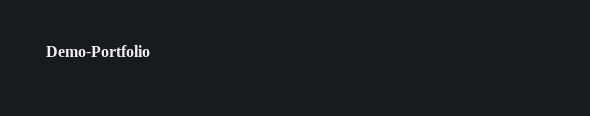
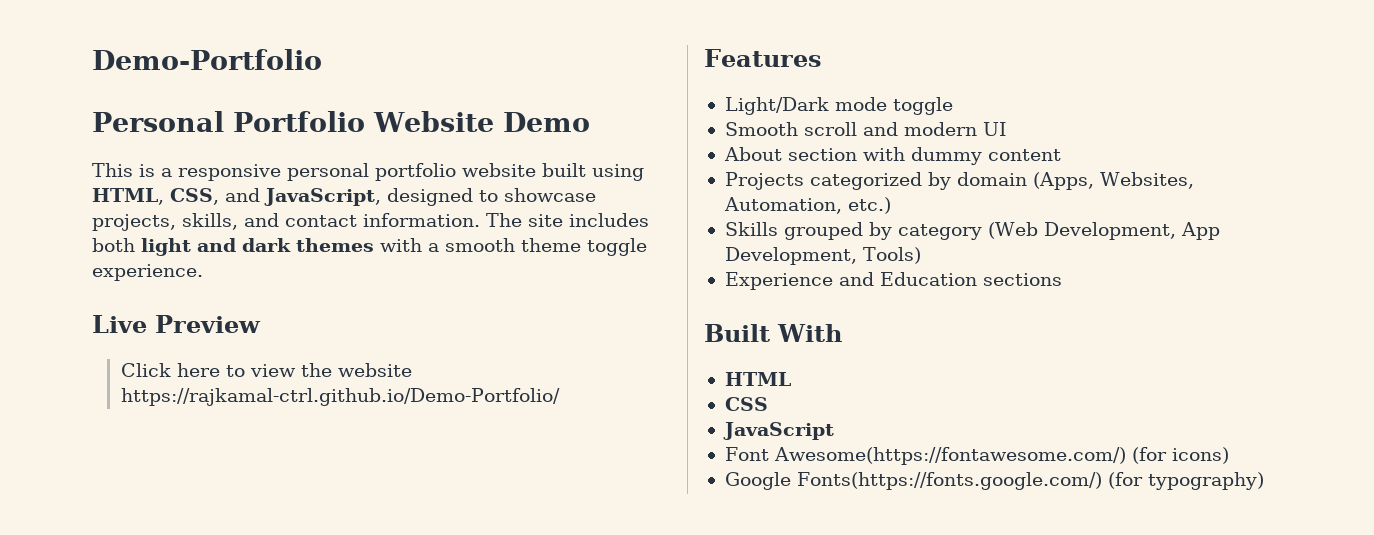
(150, 51) none -> [92,111,590,132] [92,163,644,181] [92,188,596,206] [92,213,649,231] [92,238,647,256] [92,264,203,281] [92,315,261,333] [120,363,412,377] [120,388,560,406] [704,49,822,67] [724,97,953,115] [724,122,1007,136] [723,147,1061,165] [724,172,1194,190] [723,197,891,214] [724,222,1220,240] [724,247,921,265] [724,272,1062,290] [704,324,842,342] [724,372,791,386] [724,397,768,411] [722,422,834,440] [724,447,1229,465] [724,472,1264,490] // Personal Portfolio Website Demo // This is a responsive personal portfolio website built using HTML, CSS, and JavaScript, designed to showcase projects, skills, and contact information. The site includes both light and dark themes with a smooth theme toggle experience. // Live Preview // Click here to view the website https://rajkamal-ctrl.github.io/Demo-Portfolio/ // Features // Light/Dark mode toggle // Smooth scroll and modern UI // About section with dummy content // Projects categorized by domain (Apps, Websites, Automation, etc.) // Skills grouped by category (Web Development, App Development, Tools) // Experience and Education sections // Built With // HTML // CSS // JavaScript // Font Awesome(https://fontawesome.com/) (for icons) // Google Fonts(https://fonts.google.com/) (for typography)

